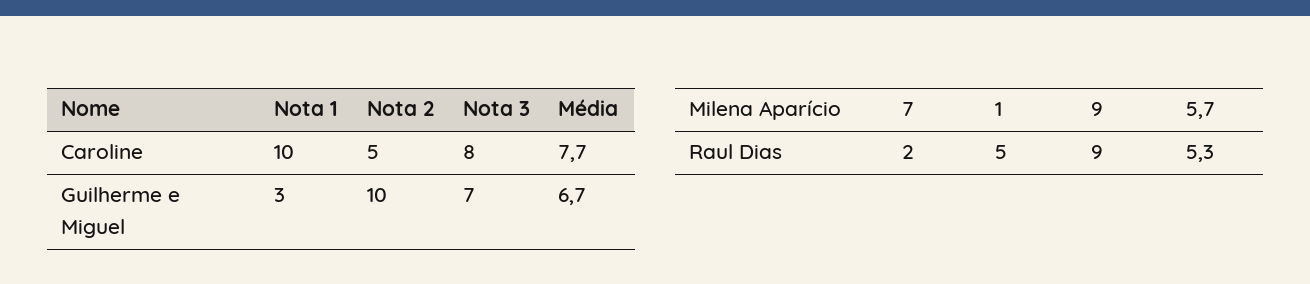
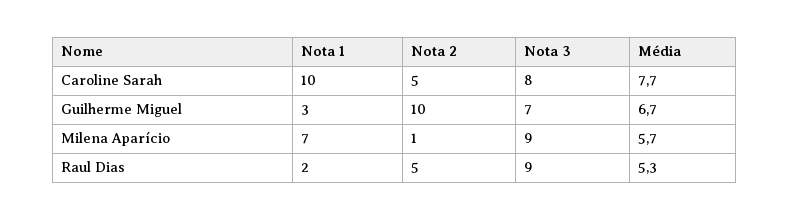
(144, 151) none -> [123,74,163,85] Sarah
[168,191,181,202] e -> (133, 108) none

